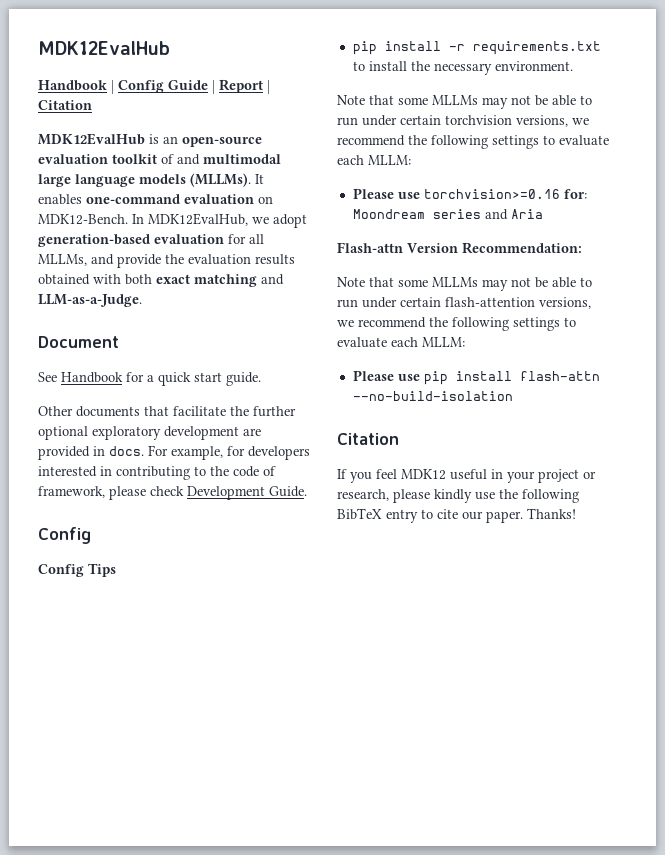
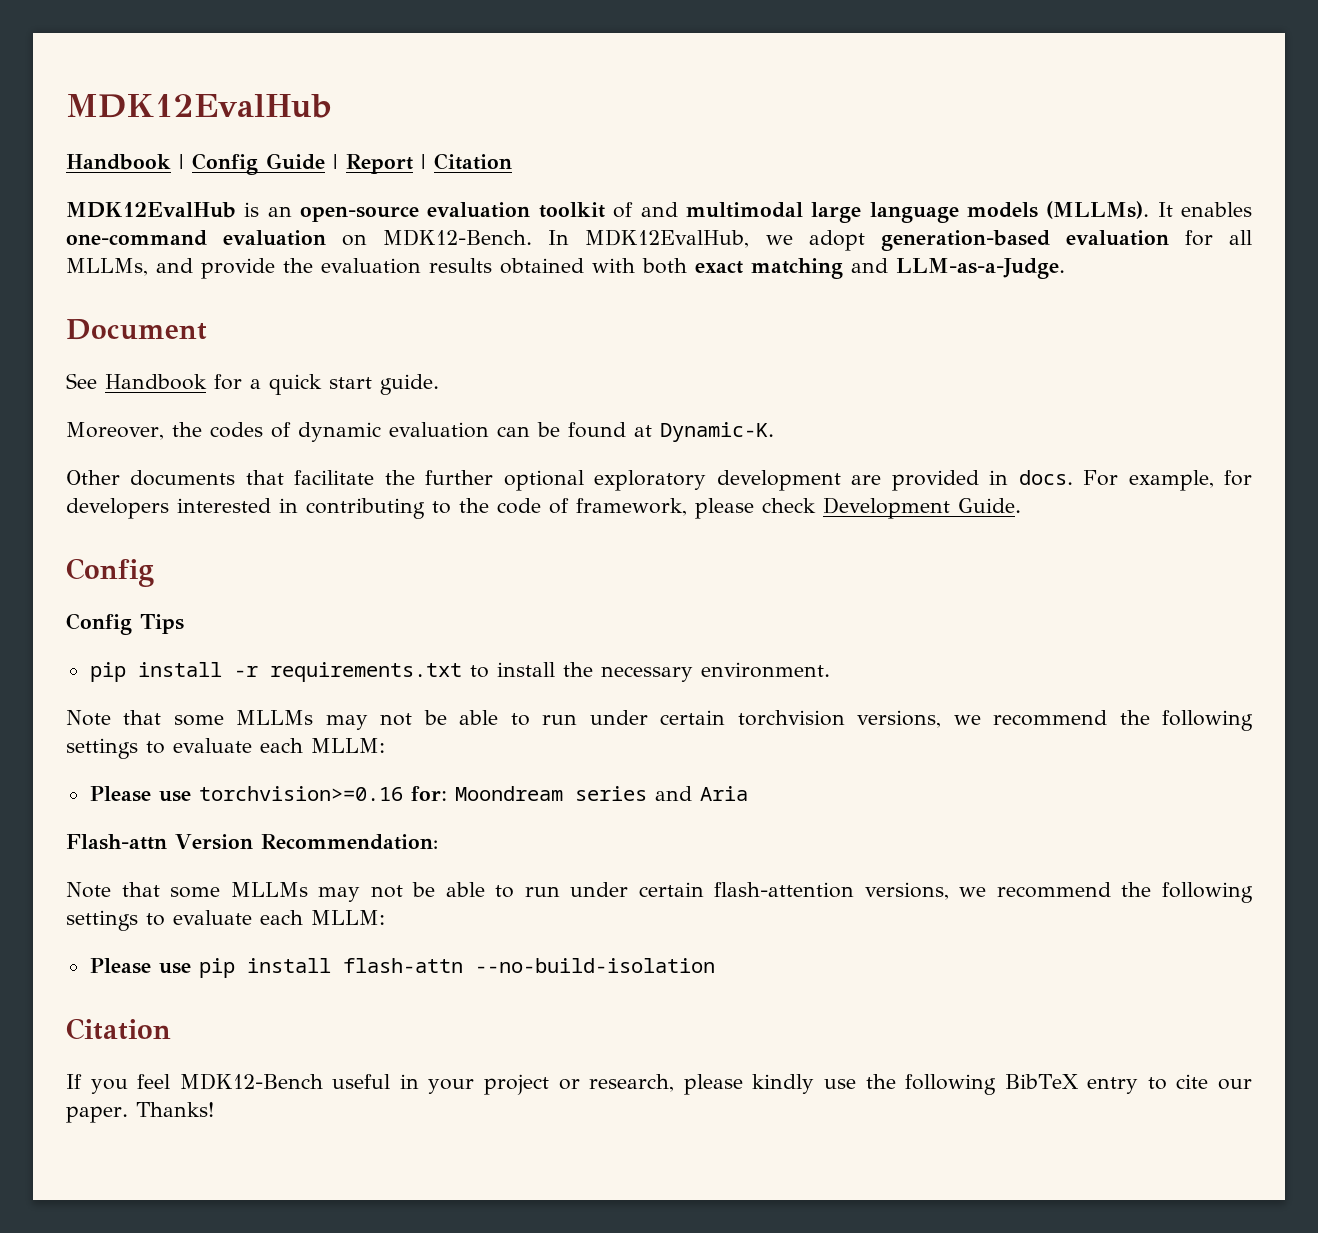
(261, 379) none -> [66,422,774,442] // Moreover, the codes of dynamic evaluation can be found at Dynamic-K.
[401,469,446,480] MDK12 -> [179,1073,323,1090] MDK12-Bench

